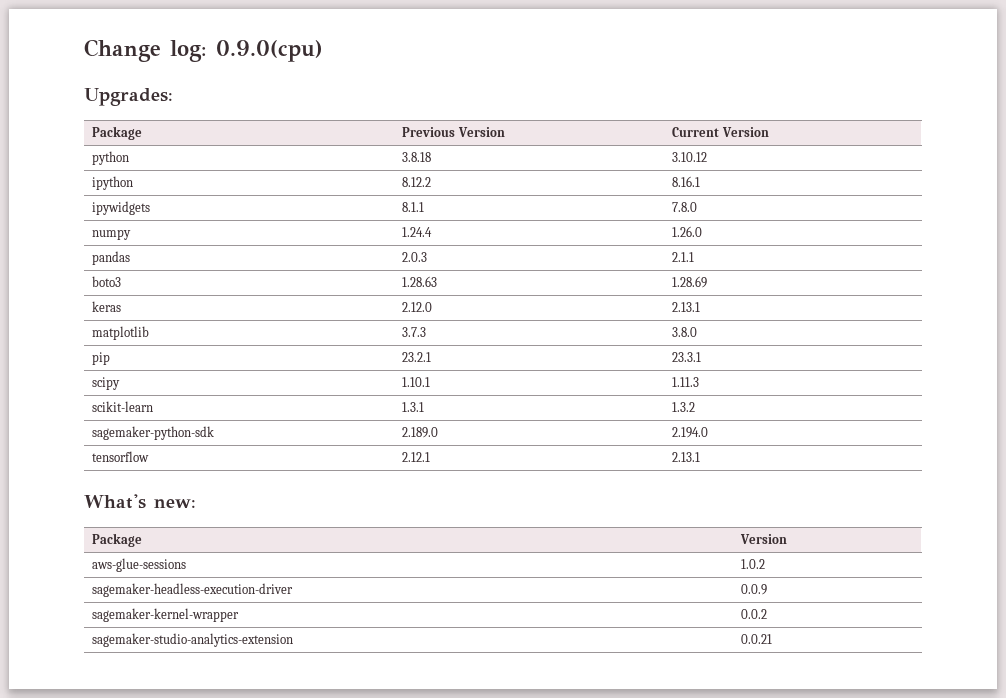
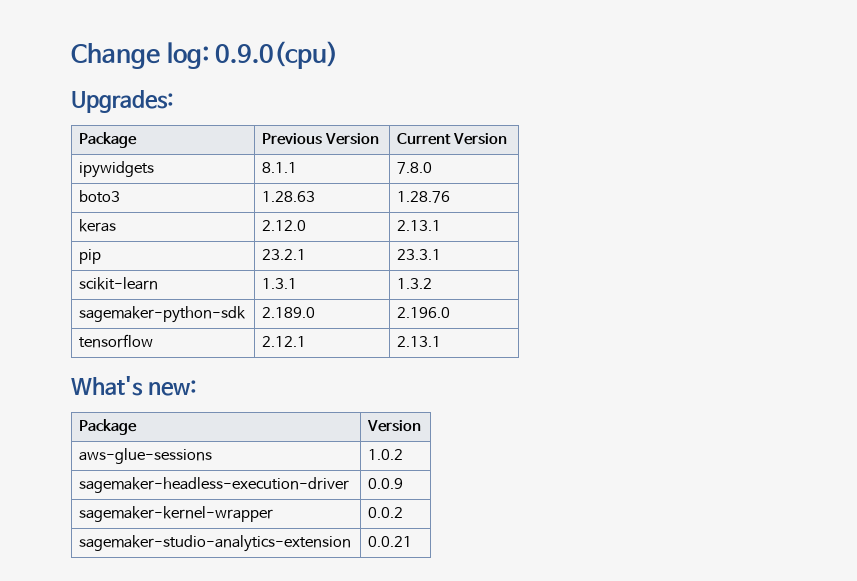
[92,151,130,165] [402,152,432,162] [672,152,708,162] [92,176,134,190] [402,177,432,187] [672,176,701,187] [92,201,151,215] [402,202,425,212] [672,202,698,212] [92,229,132,240] [402,227,433,237] [672,226,703,237] [92,251,131,265] [402,252,428,262] [672,252,695,262] python | 3.8.18 | 3.10.12 // ipython | 8.12.2 | 8.16.1 // ipywidgets | 8.1.1 | 7.8.0 // numpy | 1.24.4 | 1.26.0 // pandas | 2.0.3 | 2.1.1 -> [79,161,155,178] [262,162,298,173] [397,162,433,174] ipywidgets | 8.1.1 | 7.8.0
[672,276,708,288] 1.28.69 -> [397,191,451,203] 1.28.76
[92,326,150,340] [402,327,427,337] [672,327,698,337] // matplotlib | 3.7.3 | 3.8.0 -> (442, 225) none
[92,377,121,390] [402,377,431,387] [672,377,700,387] // scipy | 1.10.1 | 1.11.3 -> (442, 254) none
[672,427,709,438] 2.194.0 -> [397,307,451,318] 2.196.0

